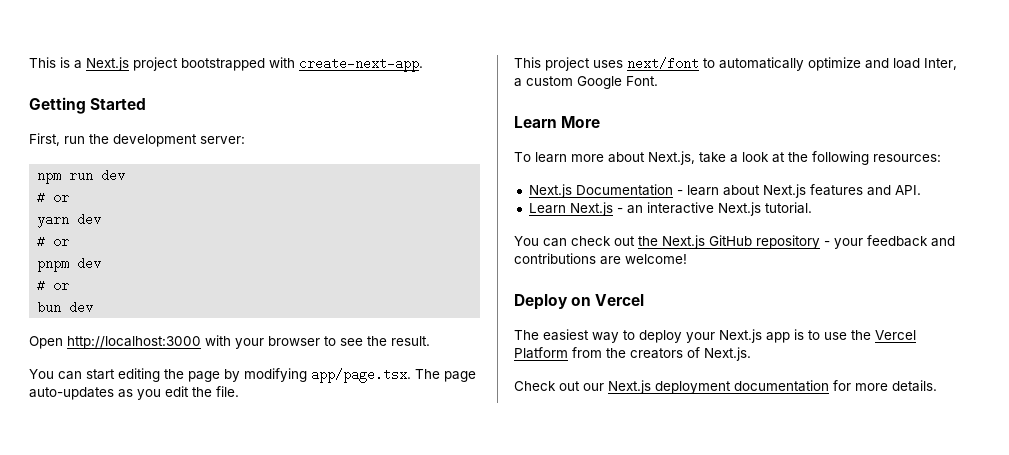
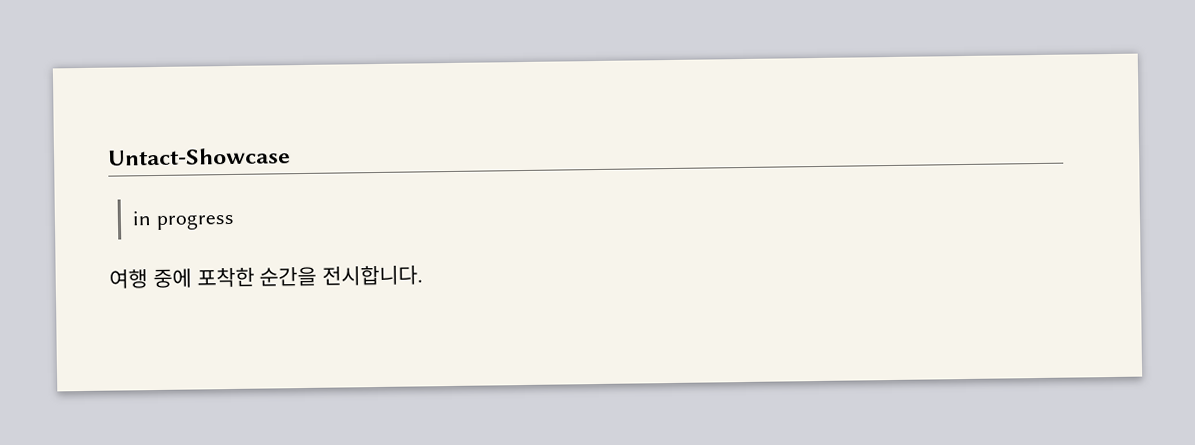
[29,57,423,72] [29,97,147,114] [29,133,245,147] [37,169,126,184] [37,191,70,204] [37,213,102,228] [37,235,70,248] [37,257,102,272] [37,279,70,292] [37,301,94,314] [29,335,430,349] [29,368,476,383] [29,386,239,400] [514,57,957,71] [514,76,658,89] [514,116,601,128] [514,151,941,165] [528,184,921,198] [528,202,812,216] [514,235,955,249] [514,253,687,265] [514,294,645,310] [514,329,916,343] [514,347,751,361] [514,380,937,394] This is a Next.js project bootstrapped with create-next-app. // Getting Started // First, run the development server: // npm run dev // # or // yarn dev // # or // pnpm dev // # or // bun dev // Open http://localhost:3000 with your browser to see the result. // You can start editing the page by modifying app/page.tsx. The page auto-updates as you edit the file. // This project uses next/font to automatically optimize and load Inter, a custom Google Font. // Learn More // To learn more about Next.js, take a look at the following resources: // Next.js Documentation - learn about Next.js features and API. // Learn Next.js - an interactive Next.js tutorial. // You can check out the Next.js GitHub repository - your feedback and contributions are welcome! // Deploy on Vercel // The easiest way to deploy your Next.js app is to use the Vercel Platform from the creators of Next.js. // Check out our Next.js deployment documentation for more details. -> [107,147,291,166] [131,211,235,231] [109,264,424,289] Untact-Showcase // in progress // 여행 중에 포착한 순간을 전시합니다.

